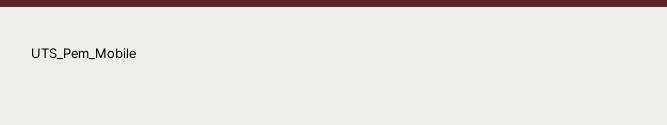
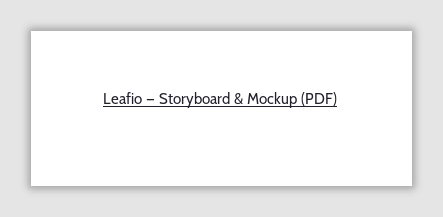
[31,48,136,60] UTS_Pem_Mobile -> [103,92,338,108] Leafio — Storyboard & Mockup (PDF)

